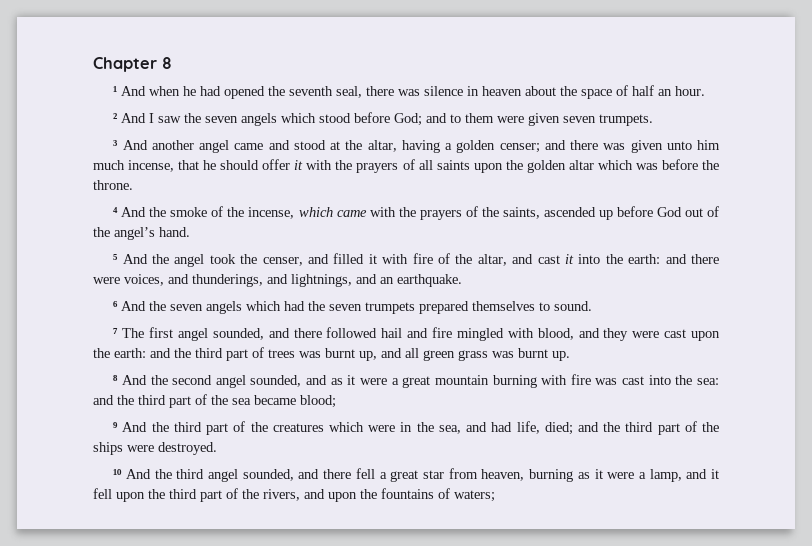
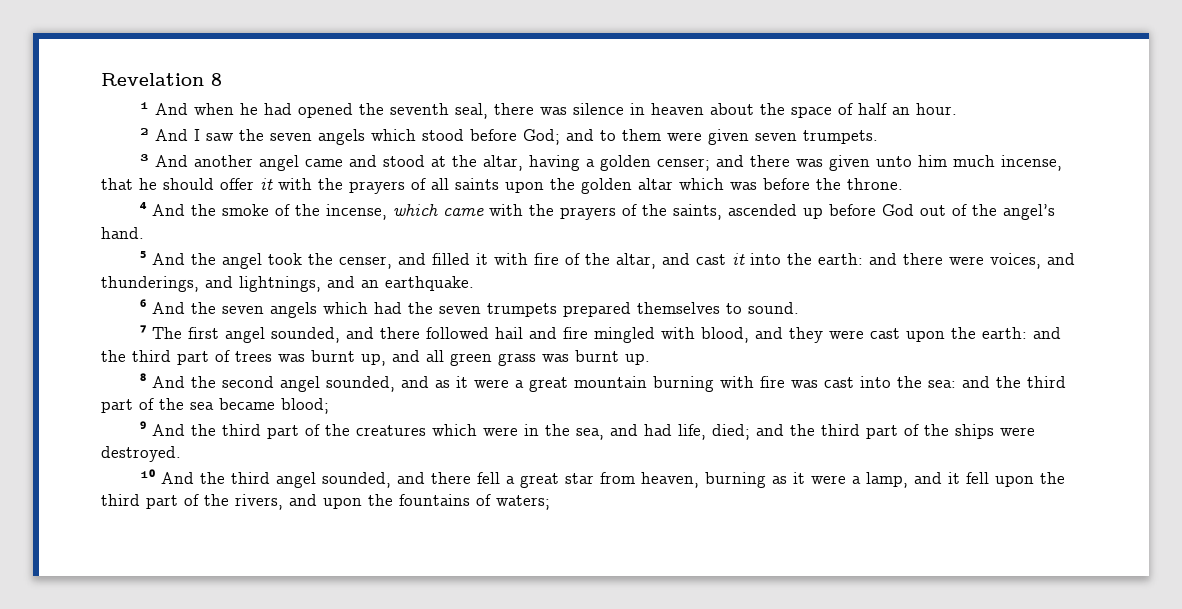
[93,57,157,72] Chapter -> [101,73,204,86] Revelation

